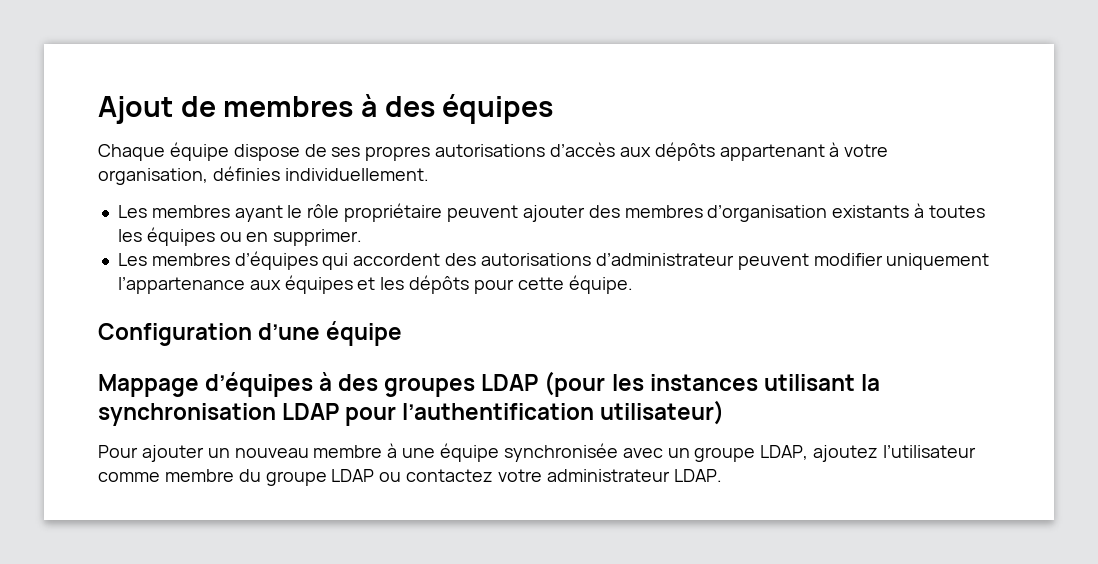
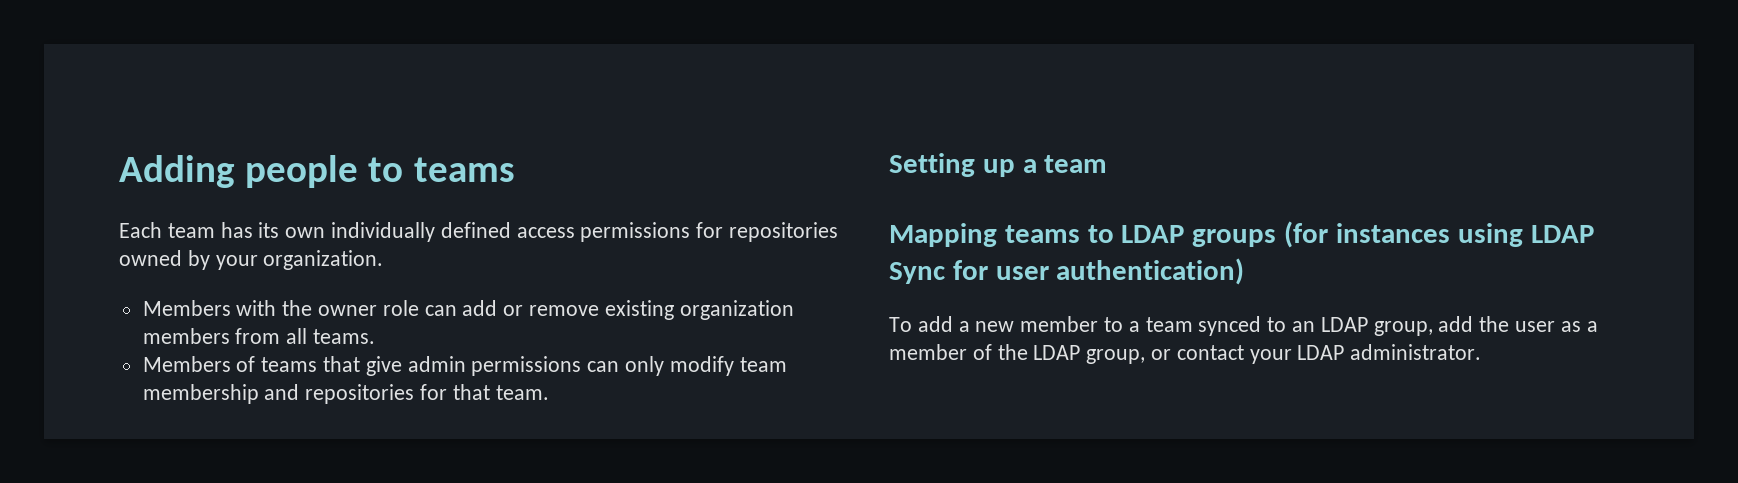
[98,94,554,124] [98,142,889,161] [98,166,429,185] [117,203,985,222] [117,227,363,246] [117,251,990,270] [117,275,633,294] [98,321,403,346] [98,371,880,397] [98,400,725,426] [98,443,977,462] [98,469,722,486] Ajout de membres à des équipes // Chaque équipe dispose de ses propres autorisations d’accès aux dépôts appartenant à votre organisation, définies individuellement. // Les membres ayant le rôle propriétaire peuvent ajouter des membres d’organisation existants à toutes les équipes ou en supprimer. // Les membres d’équipes qui accordent des autorisations d’administrateur peuvent modifier uniquement l’appartenance aux équipes et les dépôts pour cette équipe. // Configuration d’une équipe // Mappage d’équipes à des groupes LDAP (pour les instances utilisant la synchronisation LDAP pour l’authentification utilisateur) // Pour ajouter un nouveau membre à une équipe synchronisée avec un groupe LDAP, ajoutez l’utilisateur comme membre du groupe LDAP ou contactez votre administrateur LDAP. -> [119,155,515,188] [119,222,839,242] [119,250,384,270] [142,300,794,320] [142,328,376,344] [142,356,787,376] [142,384,549,404] [889,153,1108,177] [889,221,1594,248] [889,258,1245,285] [889,316,1598,336] [889,344,1482,364] Adding people to teams // Each team has its own individually defined access permissions for repositories owned by your organization. // Members with the owner role can add or remove existing organization members from all teams. // Members of teams that give admin permissions can only modify team membership and repositories for that team. // Setting up a team // Mapping teams to LDAP groups (for instances using LDAP Sync for user authentication) // To add a new member to a team synced to an LDAP group, add the user as a member of the LDAP group, or contact your LDAP administrator.

